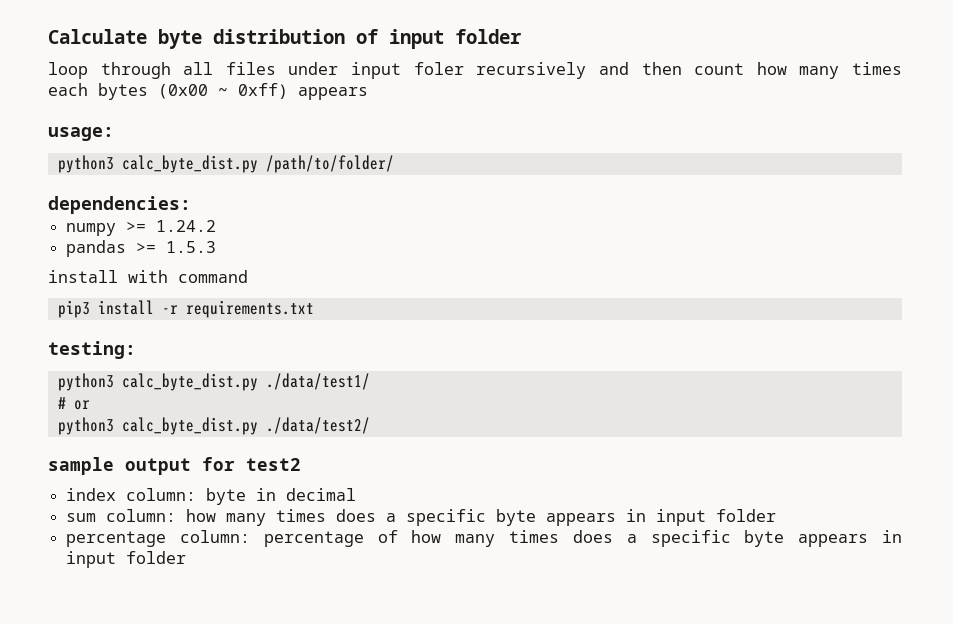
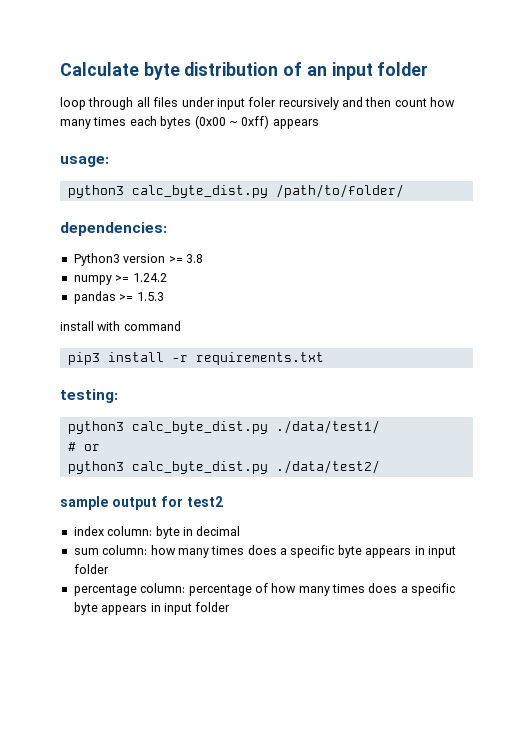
(379, 36) none -> [306,66,327,76] an
(191, 205) none -> [73,253,203,266] // Python3 version >= 3.8

